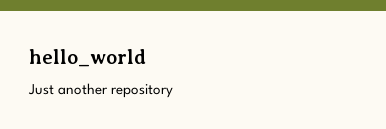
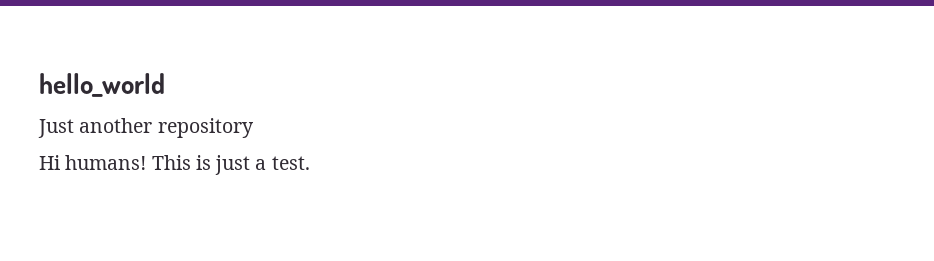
(174, 91) none -> [39,155,310,175] // Hi humans! This is just a test.

